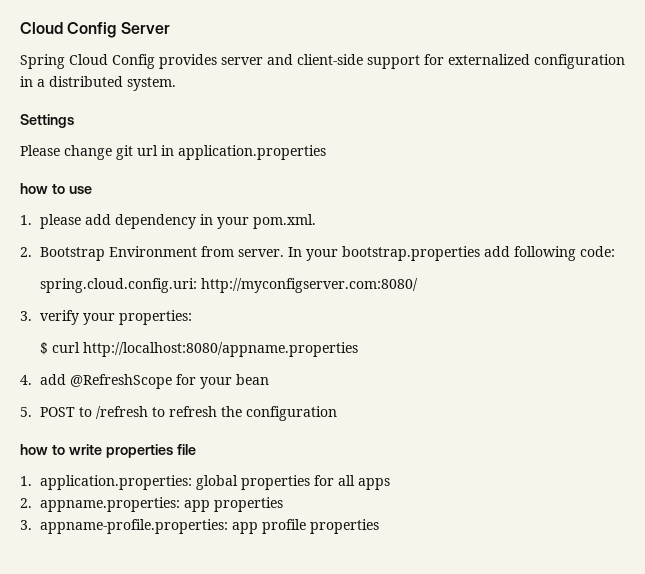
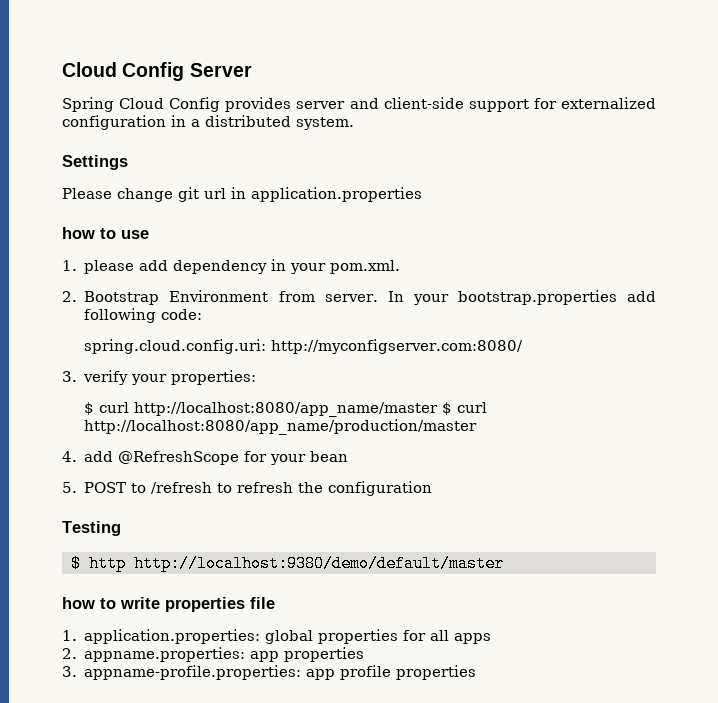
[82,342,358,357] http://localhost:8080/appname.properties -> [134,402,488,417] [84,419,478,435] http://localhost:8080/app_name/master $ curl http://localhost:8080/app_name/production/master
(337, 413) none -> [62,521,121,536] [70,555,504,572] // Testing // $ http http://localhost:9380/demo/default/master

